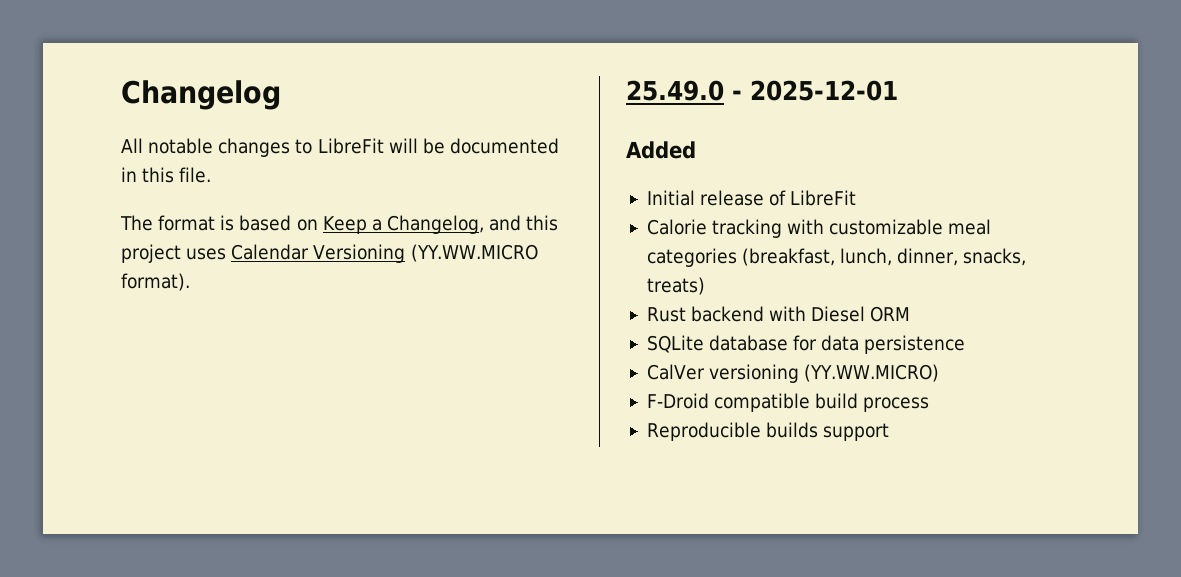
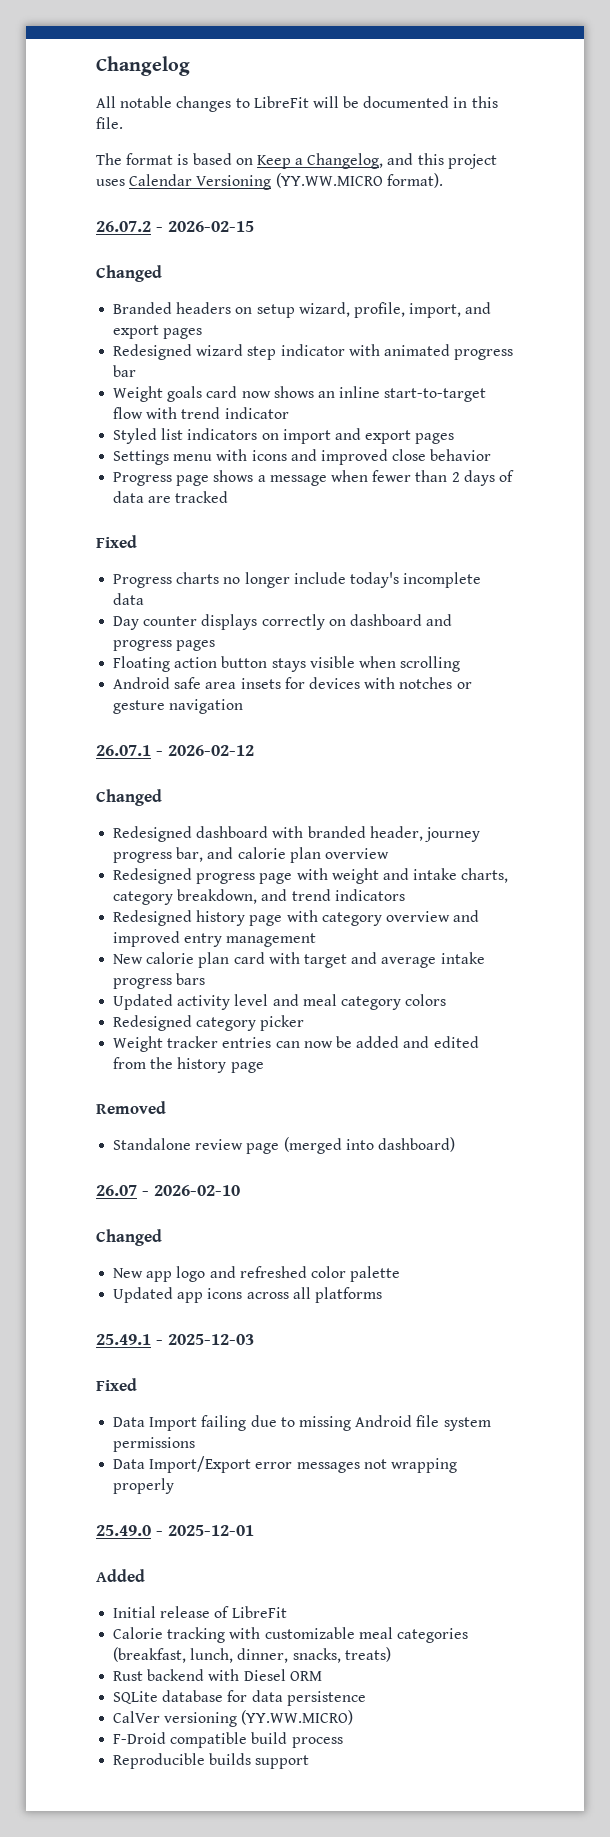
(190, 282) none -> [96,221,254,232] [96,265,162,282] [113,302,492,318] [113,325,203,339] [113,344,514,360] [113,365,137,377] [113,386,487,402] [113,407,289,419] [113,428,455,444] [113,449,492,465] [113,470,514,486] [113,491,229,503] [96,535,137,548] [113,572,482,588] [113,593,145,605] [113,614,453,630] [113,640,216,651] [113,656,461,672] [113,677,472,689] [113,699,244,714] [96,745,254,756] [96,789,162,806] [113,826,480,842] [113,847,389,863] [113,868,509,884] [113,889,405,905] [113,910,480,926] [113,931,317,947] [113,952,485,968] [113,973,206,989] [113,994,447,1010] [113,1015,305,1031] [113,1036,479,1052] [113,1057,264,1073] [96,1101,166,1114] [113,1137,455,1154] [96,1185,240,1196] [96,1229,162,1246] [113,1266,401,1282] [113,1287,382,1303] [96,1334,254,1345] [96,1378,137,1391] [113,1415,491,1431] [113,1437,196,1452] [113,1456,457,1473] [113,1478,175,1494] // 26.07.2 - 2026-02-15 // Changed // Branded headers on setup wizard, profile, import, and export pages // Redesigned wizard step indicator with animated progress bar // Weight goals card now shows an inline start-to-target flow with trend indicator // Styled list indicators on import and export pages // Settings menu with icons and improved close behavior // Progress page shows a message when fewer than 2 days of data are tracked // Fixed // Progress charts no longer include today's incomplete data // Day counter displays correctly on dashboard and progress pages // Floating action button stays visible when scrolling // Android safe area insets for devices with notches or gesture navigation // 26.07.1 - 2026-02-12 // Changed // Redesigned dashboard with branded header, journey progress bar, and calorie plan overview // Redesigned progress page with weight and intake charts, category breakdown, and trend indicators // Redesigned history page with category overview and improved entry management // New calorie plan card with target and average intake progress bars // Updated activity level and meal category colors // Redesigned category picker // Weight tracker entries can now be added and edited from the history page // Removed // Standalone review page (merged into dashboard) // 26.07 - 2026-02-10 // Changed // New app logo and refreshed color palette // Updated app icons across all platforms // 25.49.1 - 2025-12-03 // Fixed // Data Import failing due to missing Android file system permissions // Data Import/Export error messages not wrapping properly

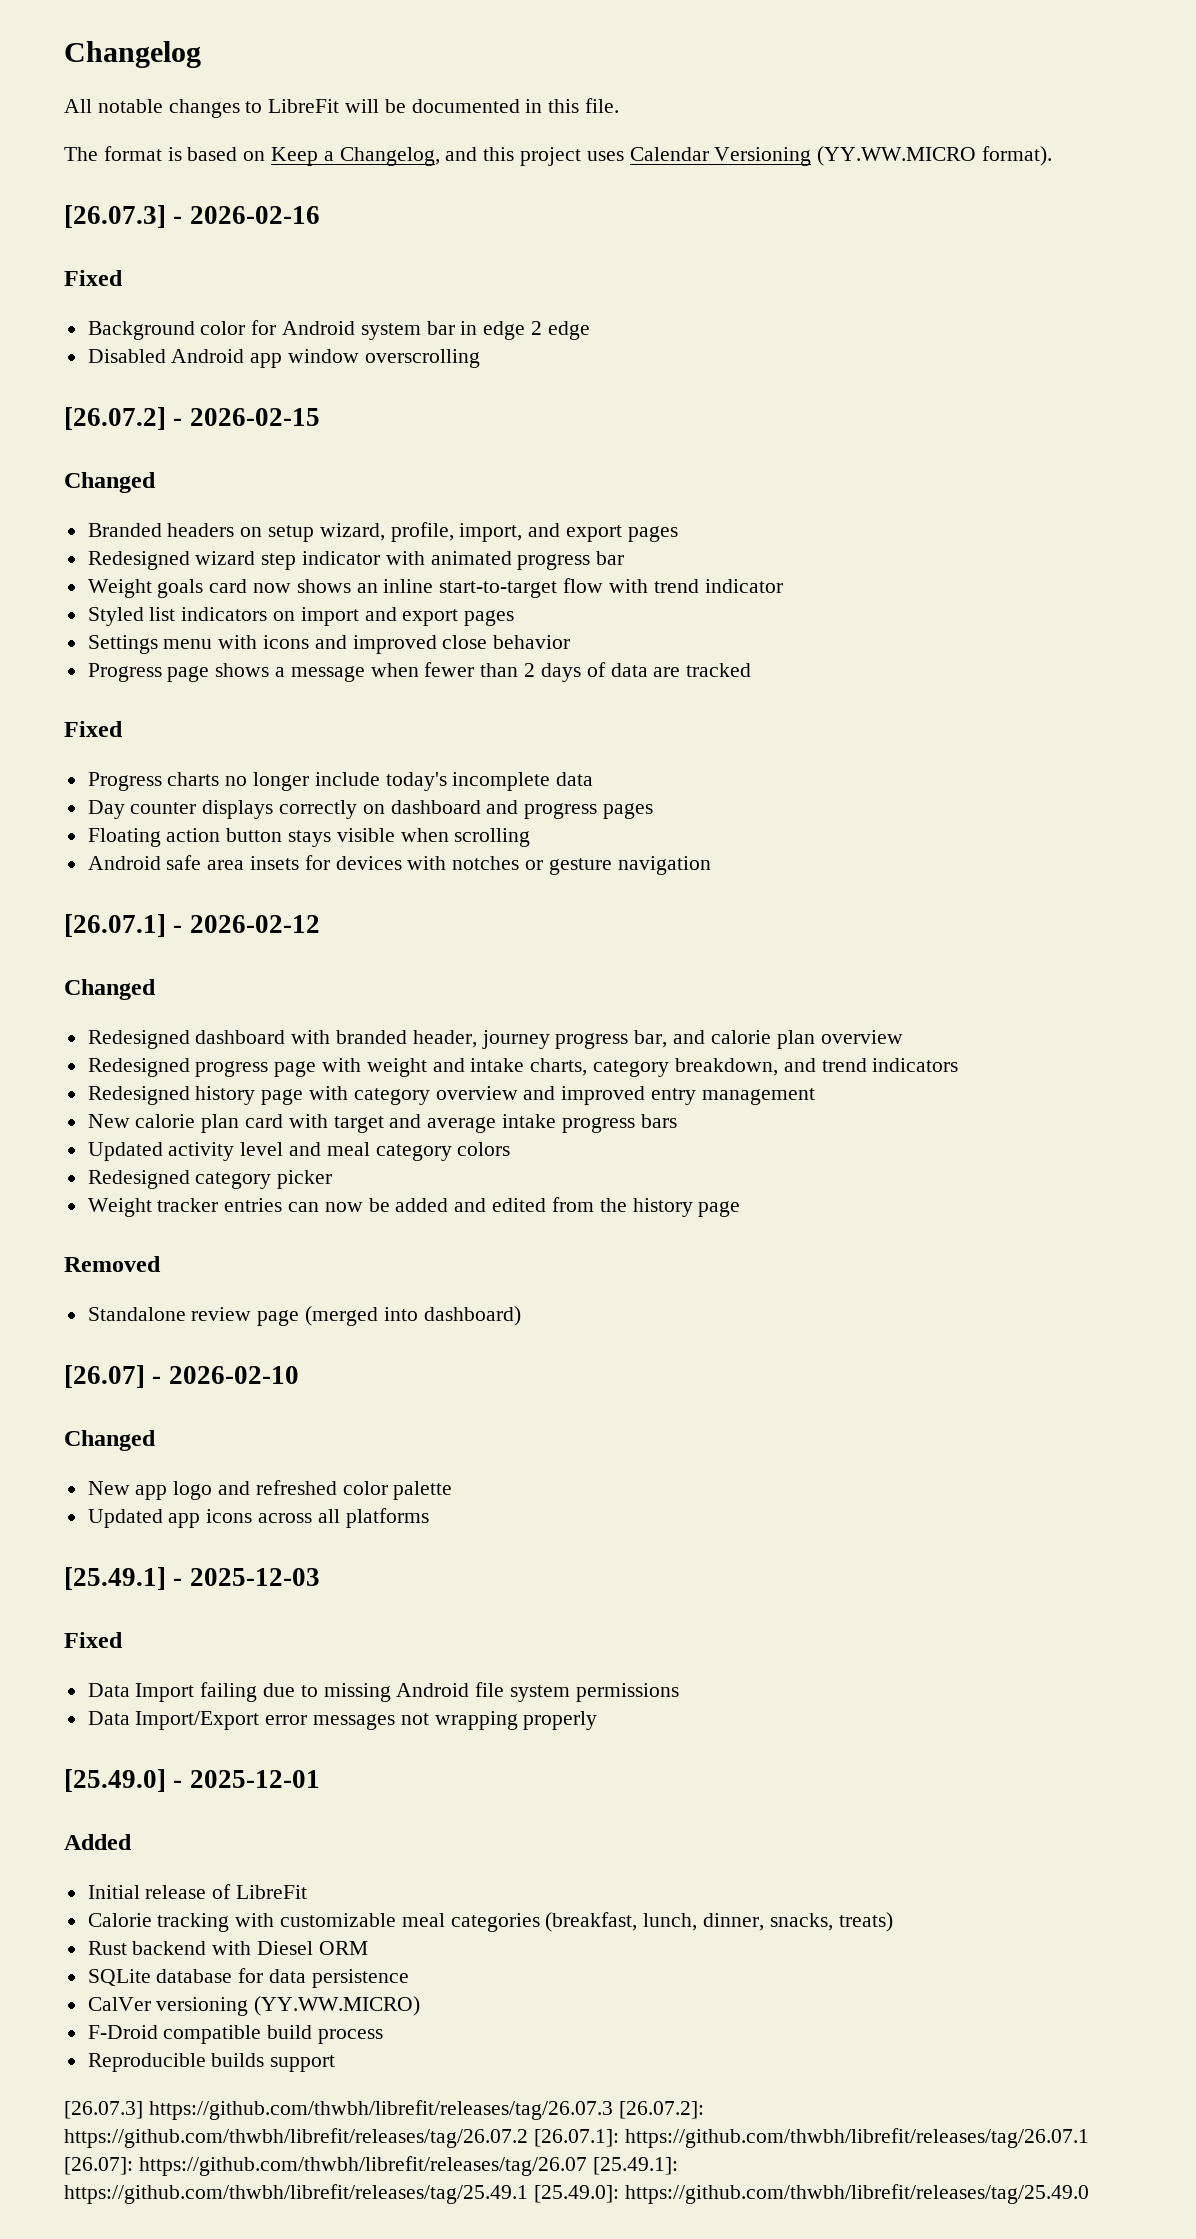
[96,221,151,232] 26.07.2 -> [64,205,320,228] [64,270,123,286] [87,320,590,340] [87,349,480,368] [64,407,166,430] [26.07.3] - 2026-02-16 // Fixed // Background color for Android system bar in edge 2 edge // Disabled Android app window overscrolling // [26.07.2]
[96,745,151,756] 26.07.1 -> [64,914,166,937] [26.07.1]
[96,1185,137,1196] 26.07 -> [64,1365,145,1388] [26.07]
[96,1334,151,1345] 25.49.1 -> [64,1567,166,1590] [25.49.1]
[96,1525,151,1536] 25.49.0 -> [64,1769,166,1792] [25.49.0]
(310, 1762) none -> [64,2100,704,2120] [64,2128,1089,2148] [64,2156,678,2176] [64,2184,1089,2204] // [26.07.3] https://github.com/thwbh/librefit/releases/tag/26.07.3 [26.07.2]: https://github.com/thwbh/librefit/releases/tag/26.07.2 [26.07.1]: https://github.com/thwbh/librefit/releases/tag/26.07.1 [26.07]: https://github.com/thwbh/librefit/releases/tag/26.07 [25.49.1]: https://github.com/thwbh/librefit/releases/tag/25.49.1 [25.49.0]: https://github.com/thwbh/librefit/releases/tag/25.49.0

